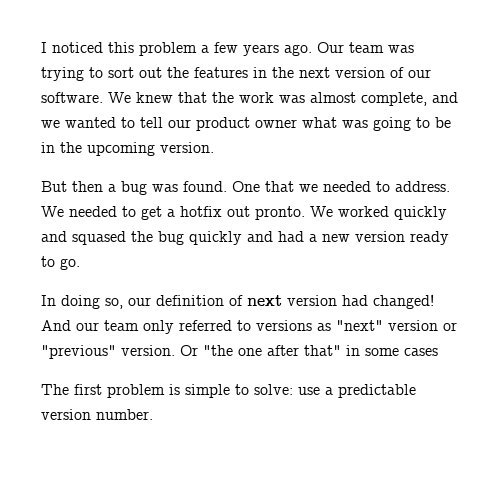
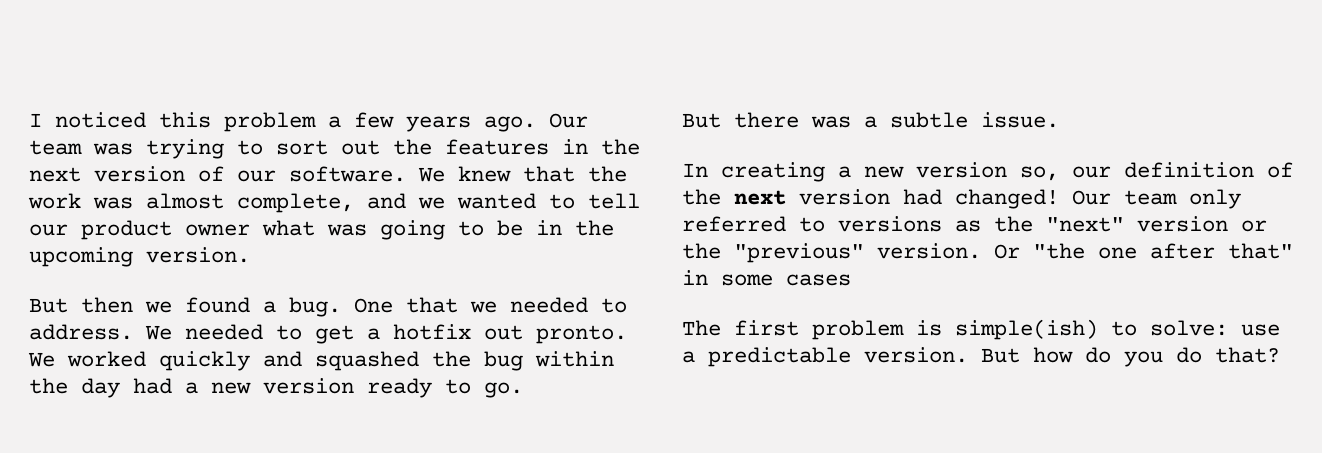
[108,181,227,195] a bug was found. -> [145,297,341,317] we found a bug.
[72,231,126,245] squased -> [315,351,419,371] squashed
[189,231,273,245] quickly and -> [535,351,614,367] [29,378,120,398] within the day
[41,295,100,309] In doing -> [682,112,1059,128] [682,162,1007,182] But there was a subtle issue. // In creating a new version
(243, 300) none -> [682,189,721,205] the
[41,320,99,331] And our -> [1072,190,1111,205] Our
(331, 327) none -> [994,216,1033,232] the
(457, 326) none -> [682,243,721,259] the
[185,384,230,398] simple -> [955,319,1098,340] simple(ish)
[41,409,153,420] version number. -> [864,347,1280,367] version. But how do you do that?

